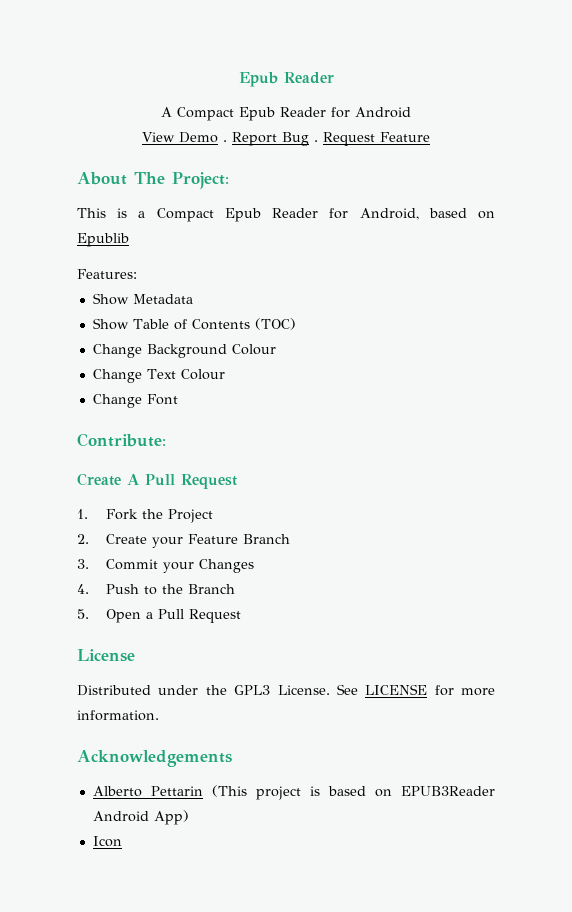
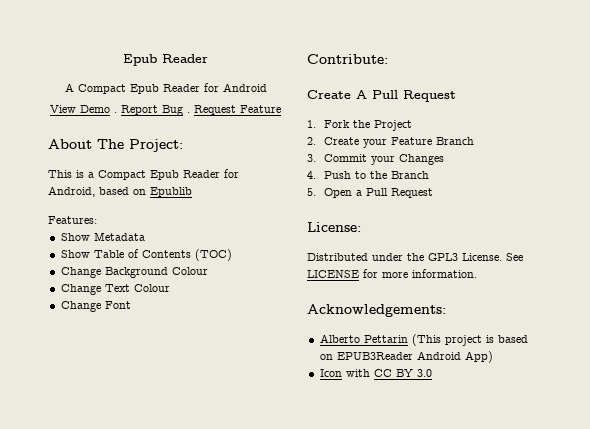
[77,649,135,662] License -> [307,222,361,232] License:
[77,750,232,767] Acknowledgements -> [307,304,446,317] Acknowledgements:
(122, 841) none -> [345,369,432,377] with CC BY 3.0

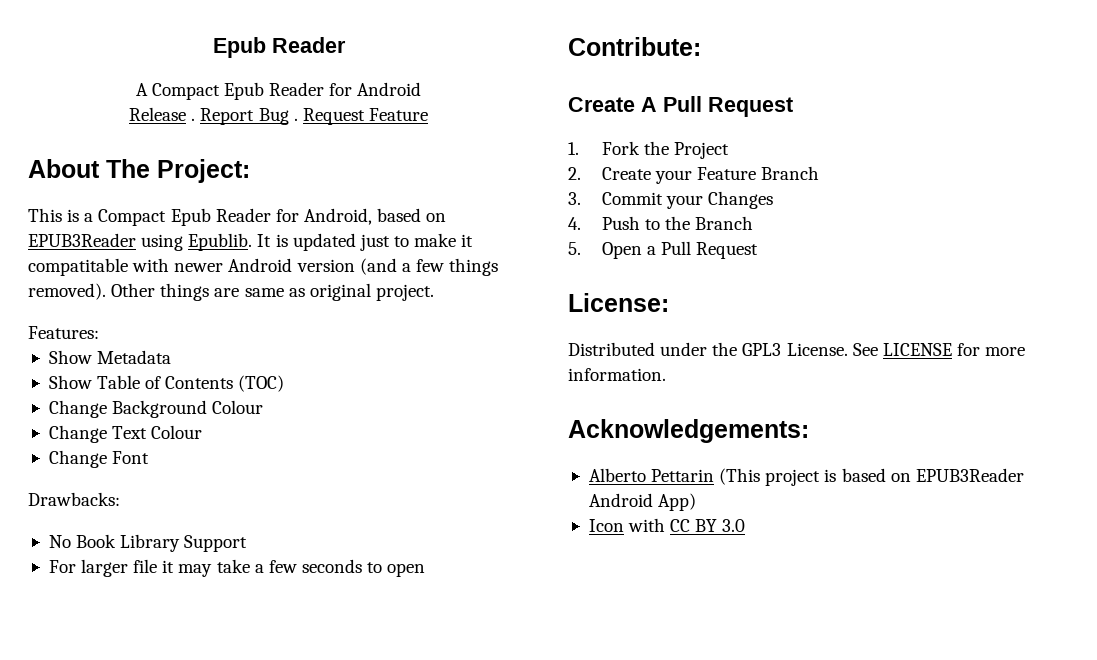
[50,105,110,113] View Demo -> [129,107,187,121] Release
[150,187,192,197] Epublib -> [28,233,474,251] [28,258,499,276] [28,283,434,301] EPUB3Reader using Epublib. It is updated just to make it compatitable with newer Android version (and a few things removed). Other things are same as original project.
(131, 305) none -> [28,492,120,506] [48,534,248,552] [48,559,426,577] // Drawbacks: // No Book Library Support // For larger file it may take a few seconds to open

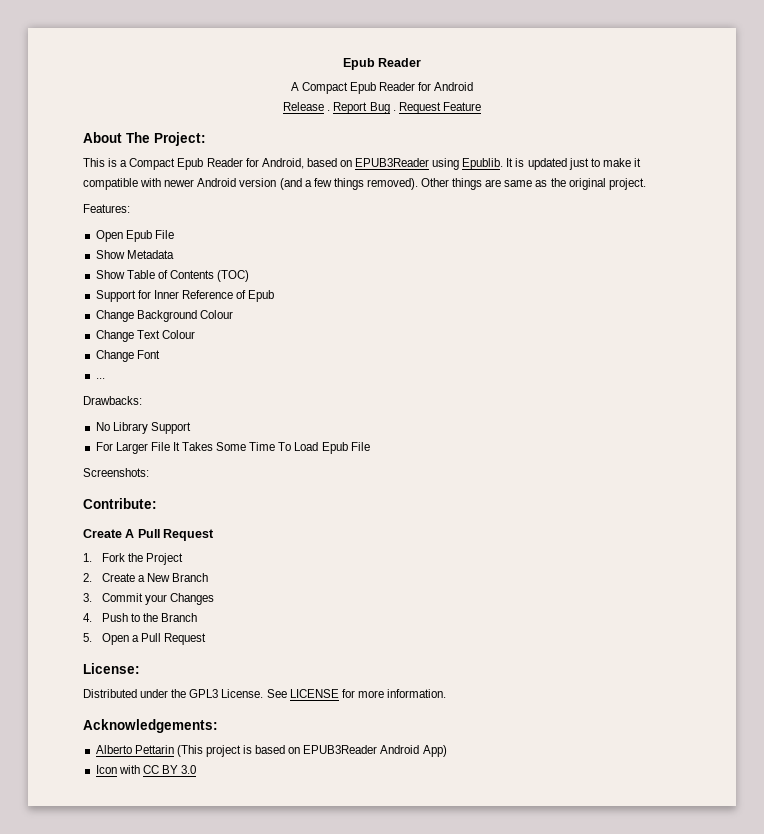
[28,258,128,276] compatitable -> [83,178,138,190] compatible
(305, 292) none -> [550,178,566,187] the
(99, 332) none -> [95,230,174,242] // Open Epub File
(285, 383) none -> [95,290,275,302] // Support for Inner Reference of Epub
(150, 457) none -> [95,378,105,379] // ...
[76,534,117,548] Book -> (110, 426) none
[81,559,426,577] larger file it may take a few seconds to open -> [115,442,370,454] [83,468,149,477] Larger File It Takes Some Time To Load Epub File // Screenshots:
[654,167,756,184] your Feature -> [137,573,170,582] a New

